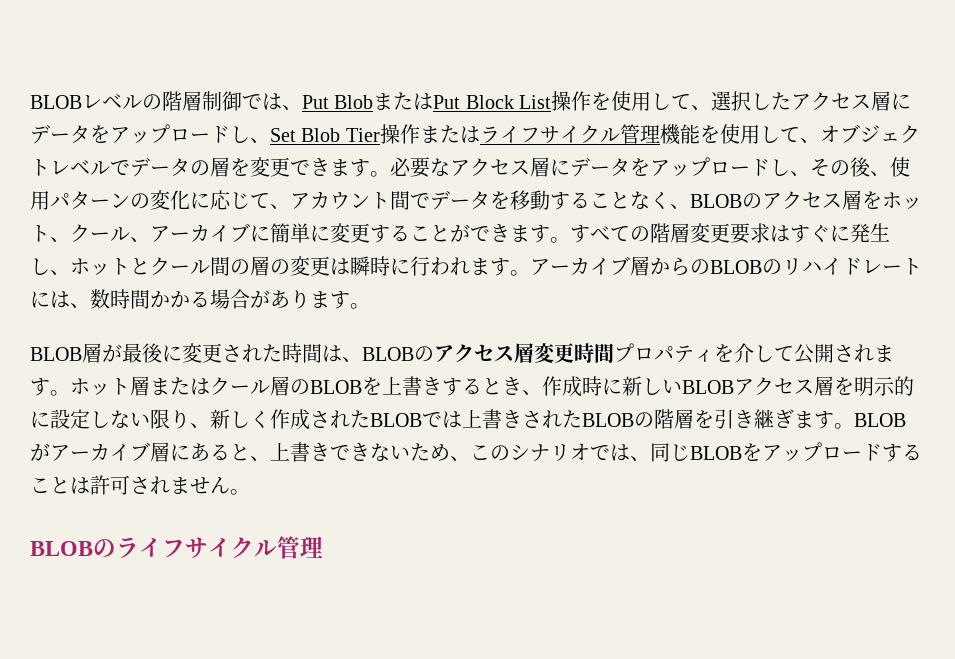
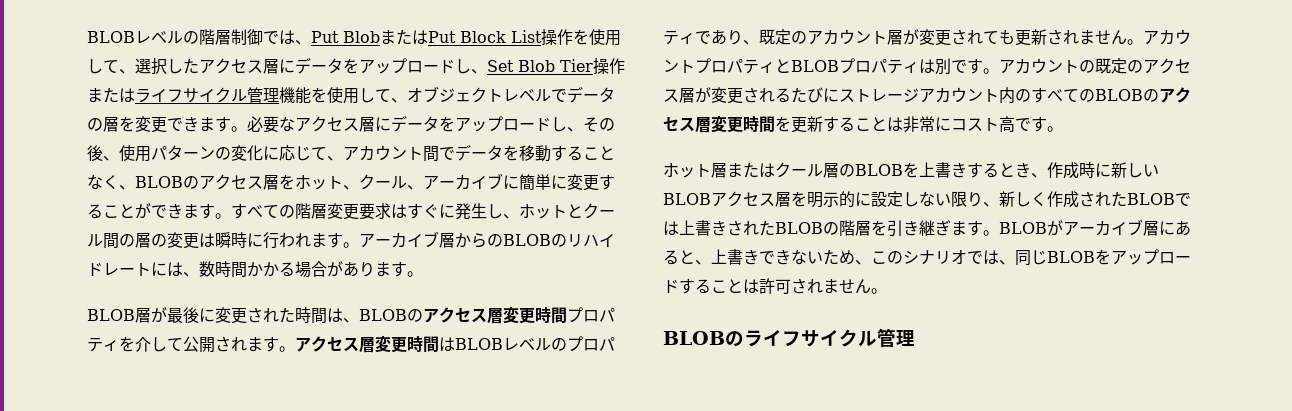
(70, 393) none -> [295,335,615,353] [663,29,1191,46] [663,58,1191,75] [663,87,1191,104] [663,115,1063,133] アクセス層変更時間はBLOBレベルのプロパティであり、既定のアカウント層が変更されても更新されません。アカウントプロパティとBLOBプロパティは別です。アカウントの既定のアクセス層が変更されるたびにストレージアカウント内のすべてのBLOBのアクセス層変更時間を更新することは非常にコスト高です。 //

